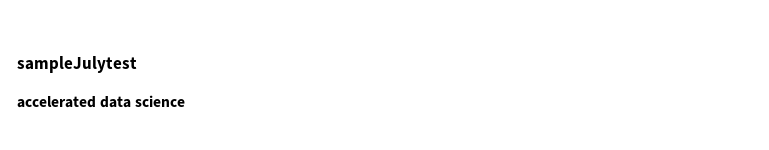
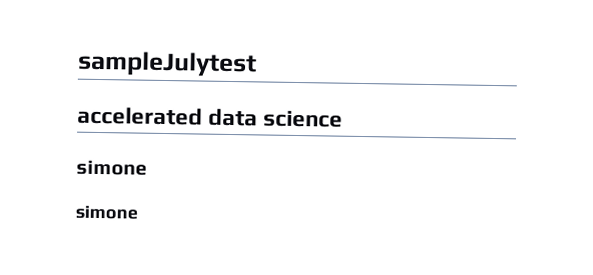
(186, 101) none -> [76,159,147,176] [75,205,138,220] // simone // simone

